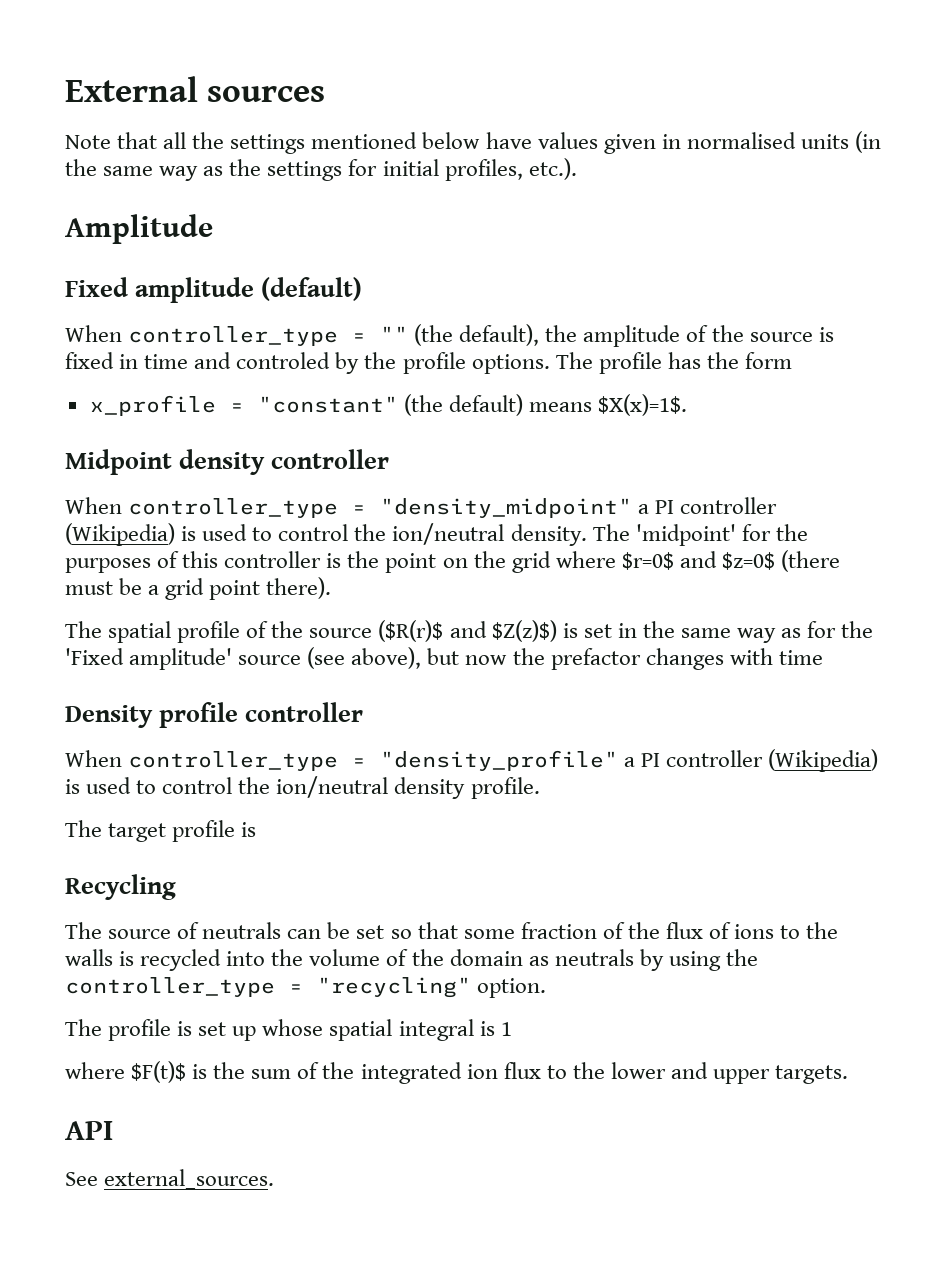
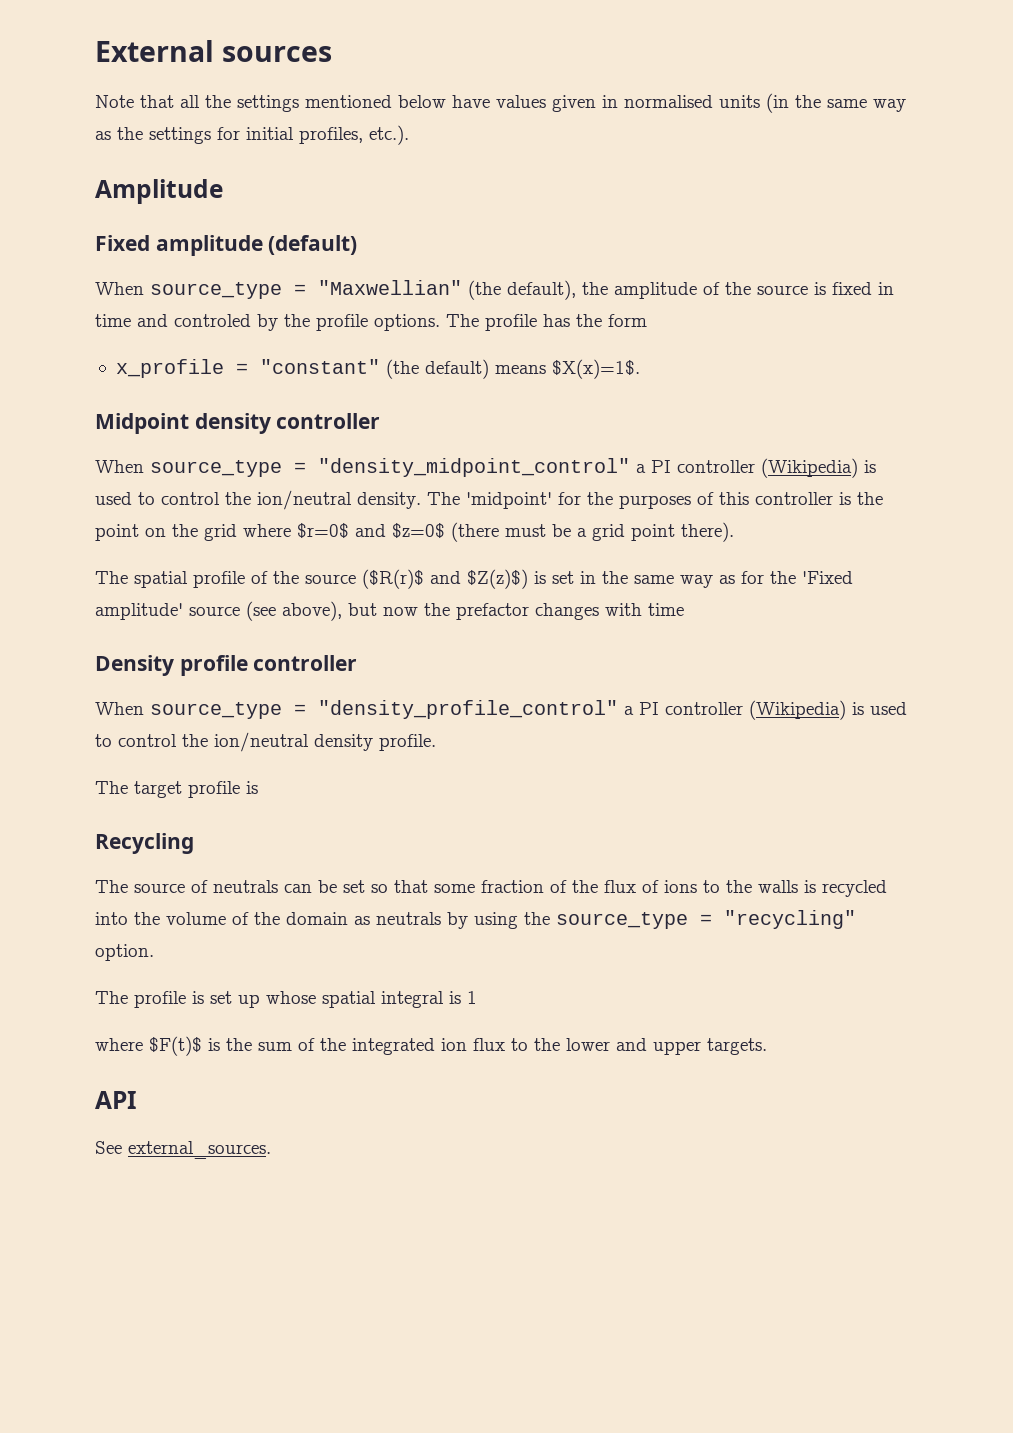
[128,326,409,346] controller_type = "" -> [150,280,462,299] source_type = "Maxwellian"
[128,498,633,518] controller_type = "density_midpoint" -> [150,458,630,477] source_type = "density_midpoint_control"
[128,750,619,771] controller_type = "density_profile" -> [150,700,618,719] source_type = "density_profile_control"
[65,977,275,997] controller_type -> [556,912,688,929] source_type

